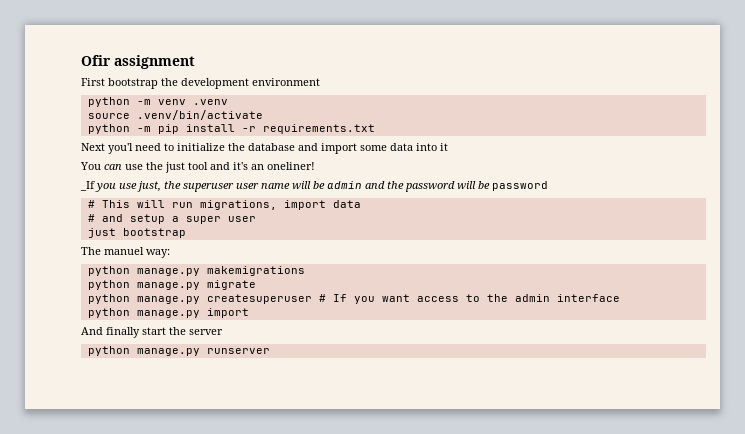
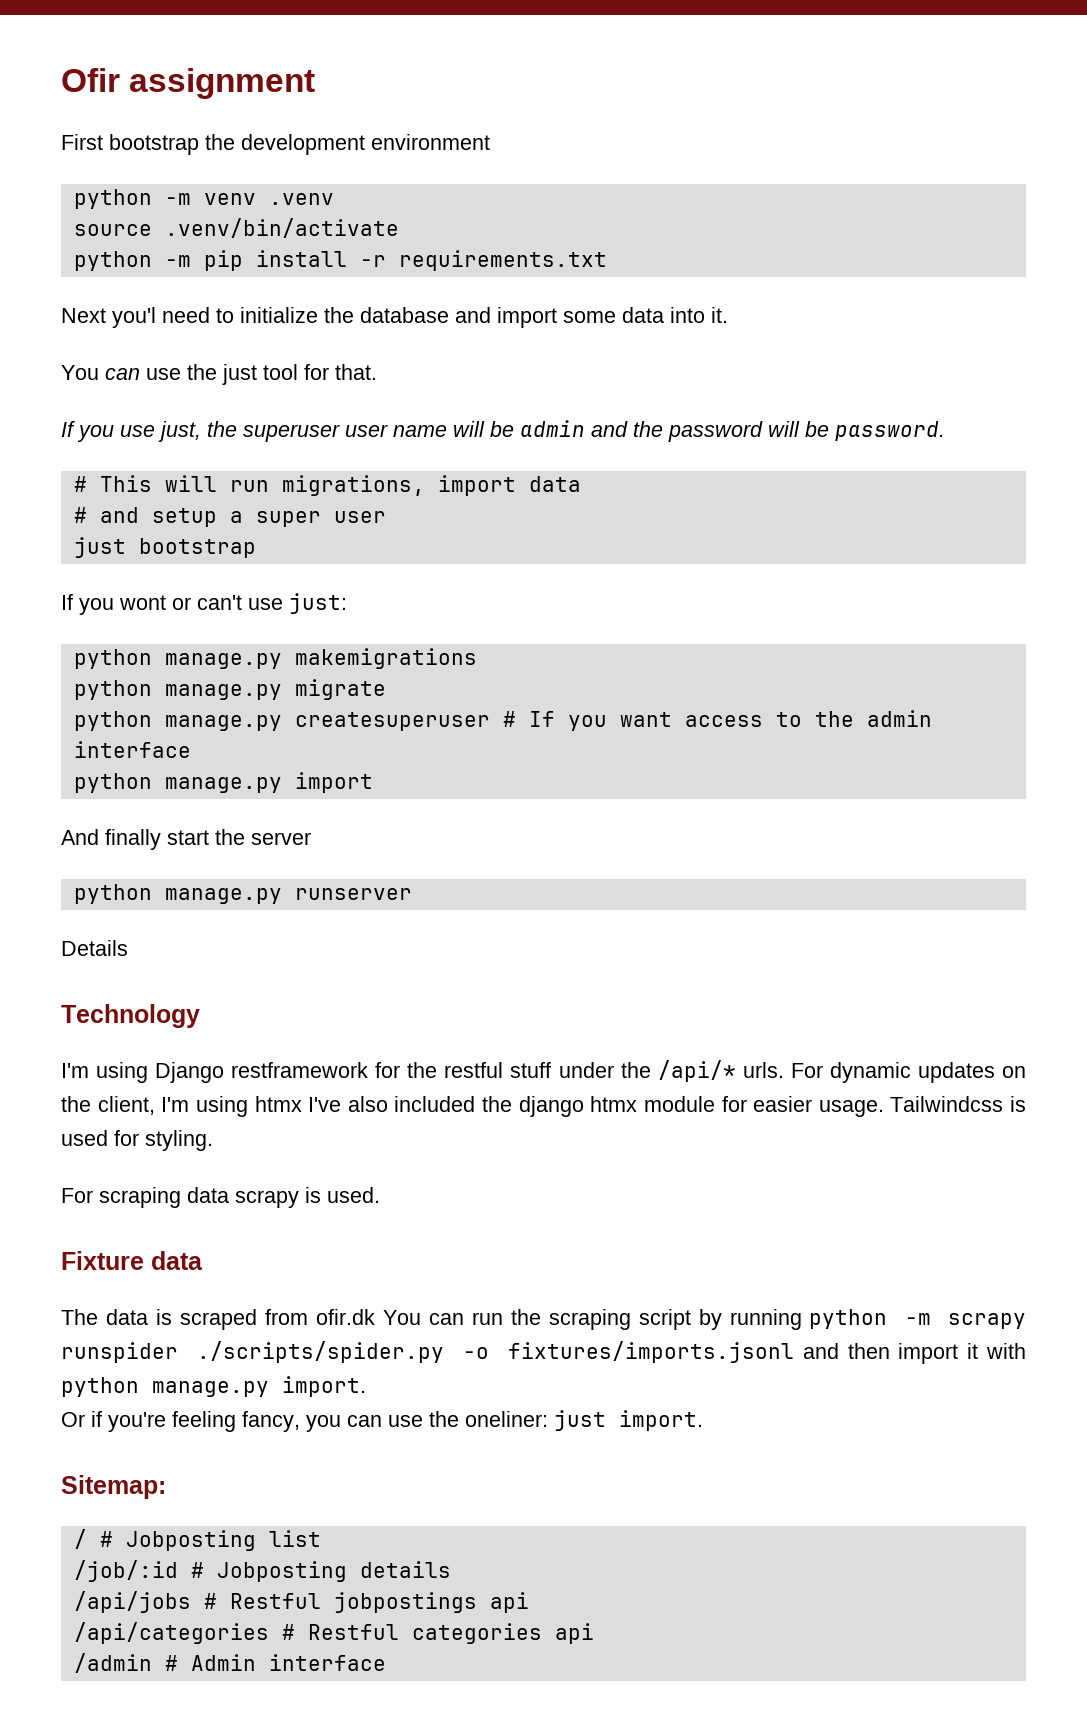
[440,143,448,151] it -> [711,307,728,323] it.
[210,162,315,170] [80,181,95,191] and it's an oneliner! // _If -> [304,364,377,380] [61,421,75,437] for that. // If
[492,181,548,191] password -> [835,421,945,441] password.
[81,247,170,258] The manuel way: -> [61,593,347,615] If you wont or can't use just:
(270, 351) none -> [61,940,128,956] [61,1004,200,1028] [61,1060,1027,1083] [61,1096,1026,1117] [61,1130,213,1151] [61,1187,380,1208] [61,1251,203,1270] [61,1309,1026,1330] [61,1341,1026,1364] [61,1376,366,1397] [61,1410,703,1432] [61,1475,166,1499] [73,1529,321,1551] [73,1560,451,1582] [73,1591,529,1613] [73,1622,594,1644] [73,1653,386,1673] // Details // Technology // I'm using Django restframework for the restful stuff under the /api/* urls. For dynamic updates on the client, I'm using htmx I've also included the django htmx module for easier usage. Tailwindcss is used for styling. // For scraping data scrapy is used. // Fixture data // The data is scraped from ofir.dk You can run the scraping script by running python -m scrapy runspider ./scripts/spider.py -o fixtures/imports.jsonl and then import it with python manage.py import. // Or if you're feeling fancy, you can use the oneliner: just import. // Sitemap: // / # Jobposting list // /job/:id # Jobposting details // /api/jobs # Restful jobpostings api // /api/categories # Restful categories api // /admin # Admin interface

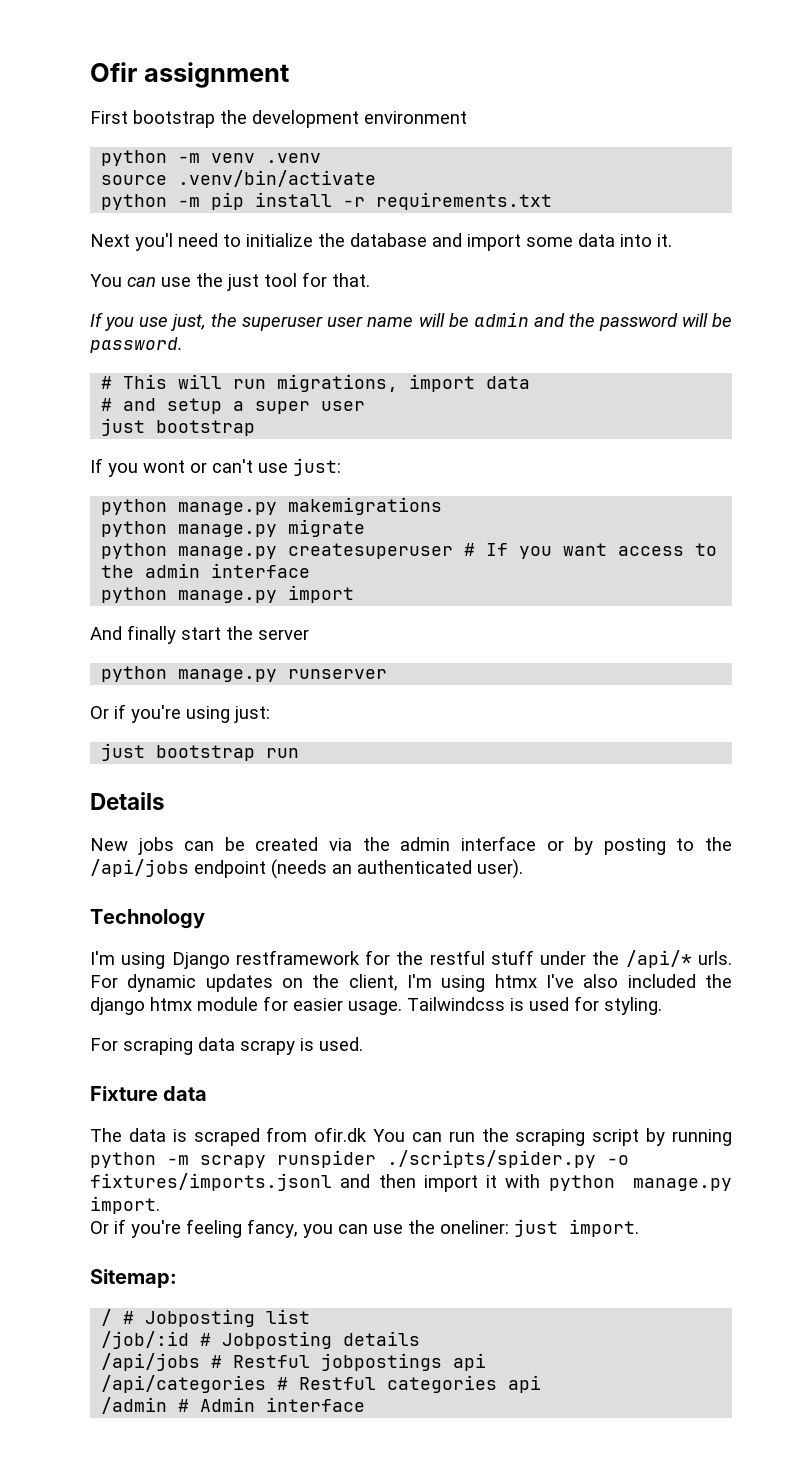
[61,940,128,956] Details -> [90,704,270,723] [101,743,300,761] [90,792,165,810] [90,836,733,855] [90,859,523,879] Or if you're using just: // just bootstrap run // Details // New jobs can be created via the admin interface or by posting to the /api/jobs endpoint (needs an authenticated user).

